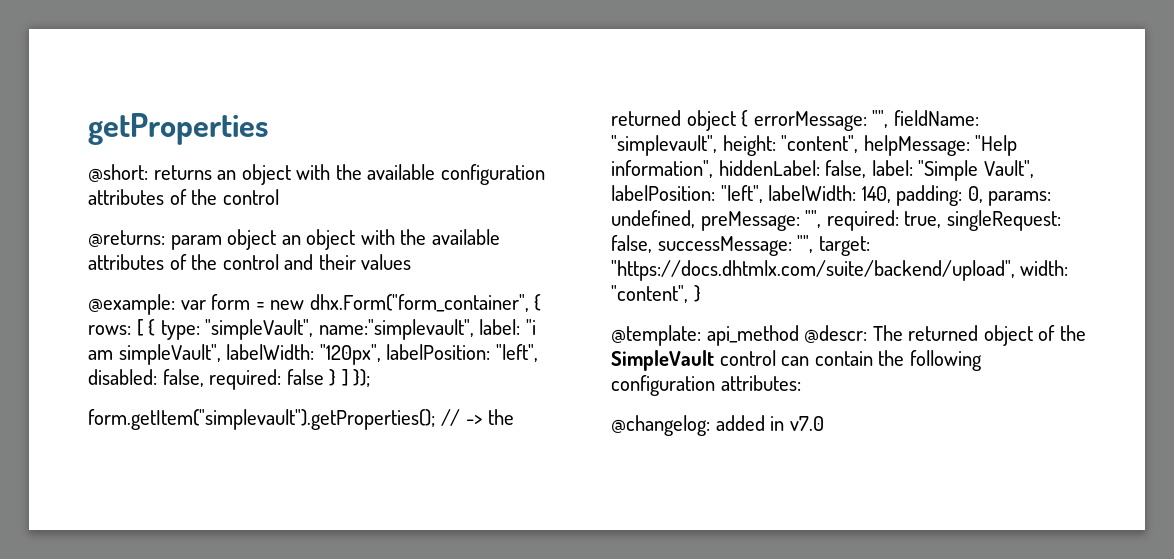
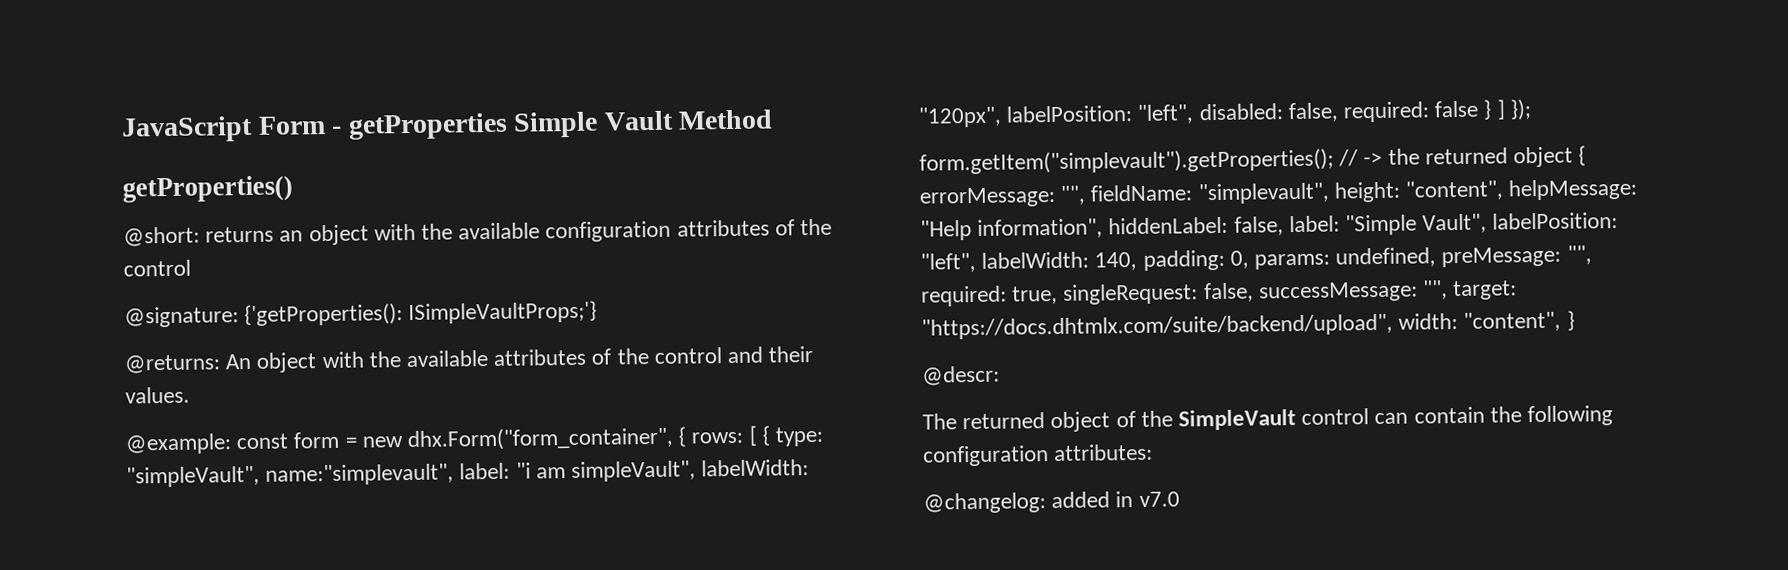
[88,113,268,145] getProperties -> [121,109,774,143] [122,175,293,203] JavaScript Form - getProperties Simple Vault Method // getProperties()
[88,229,301,250] @returns: param object an -> [124,300,598,328] [124,353,252,374] @signature: {'getProperties(): ISimpleVaultProps;'} // @returns: An
[361,254,412,270] values -> [125,386,190,404] values.
[180,300,206,310] var -> [236,433,289,450] const
[611,325,799,346] @template: api_method -> (1575, 320) none
(868, 334) none -> (1000, 375) //

